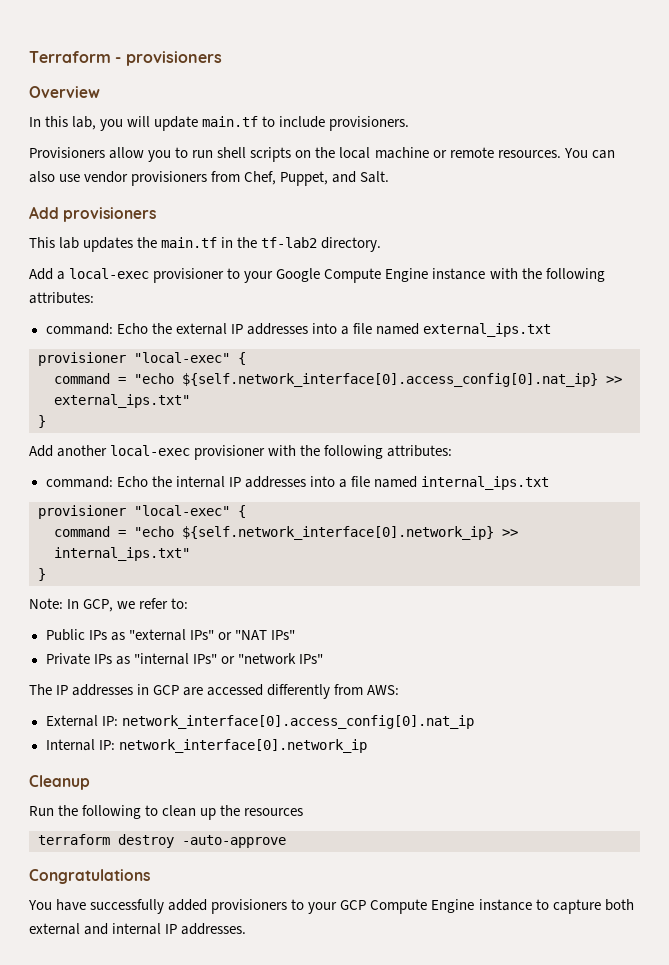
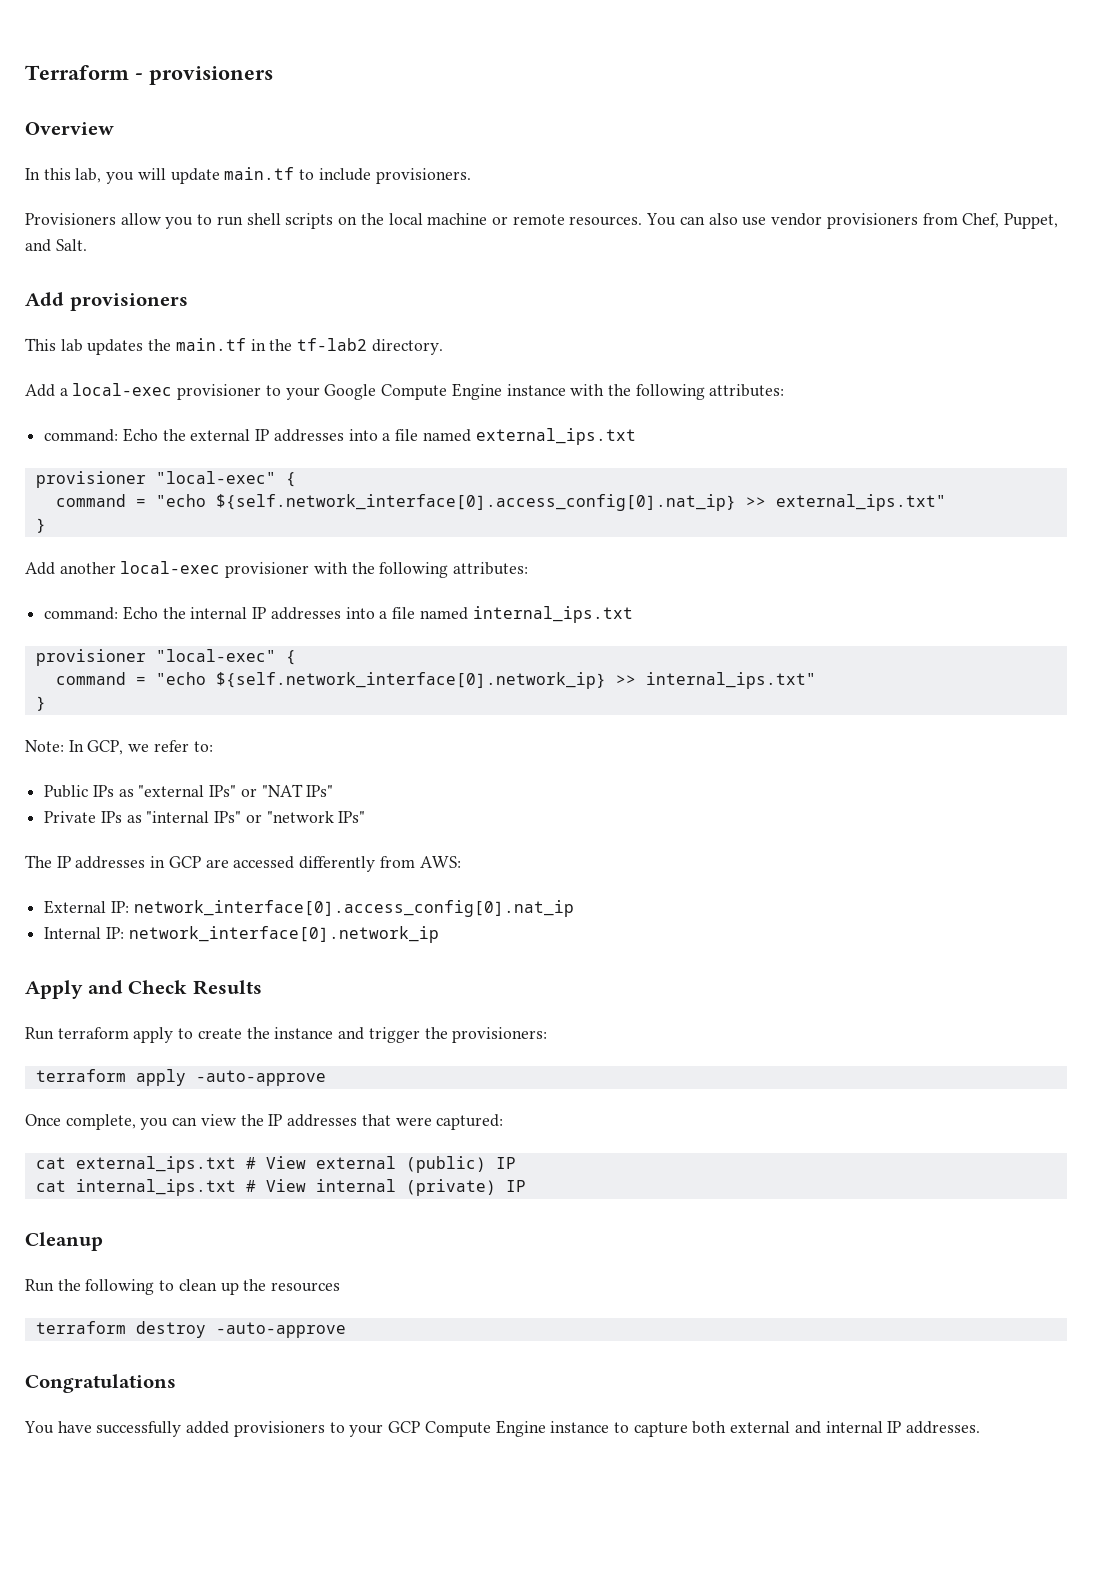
(367, 746) none -> [25,980,262,999] [25,1027,548,1043] [35,1069,326,1086] [25,1114,504,1130] [35,1156,516,1173] [35,1179,526,1196] // Apply and Check Results // Run terraform apply to create the instance and trigger the provisioners: // terraform apply -auto-approve // Once complete, you can view the IP addresses that were captured: // cat external_ips.txt # View external (public) IP // cat internal_ips.txt # View internal (private) IP

